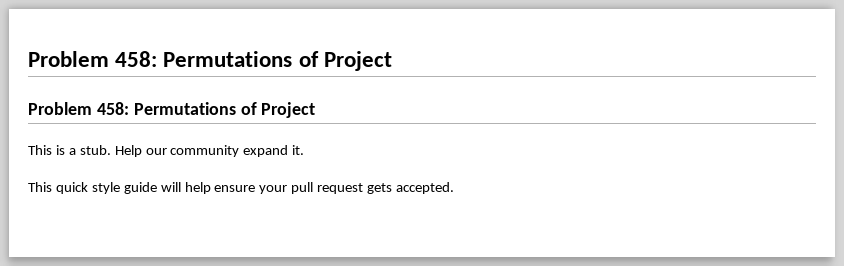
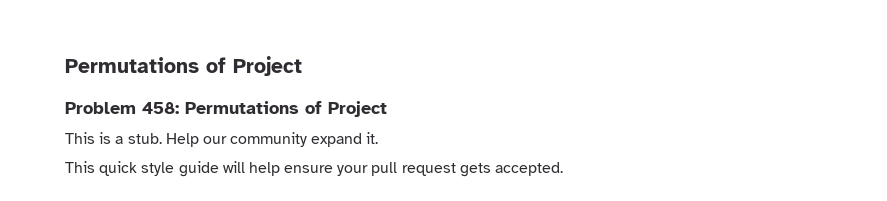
[28,51,158,67] Problem 458: -> (65, 65) none

